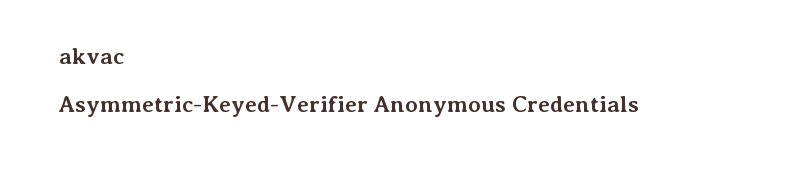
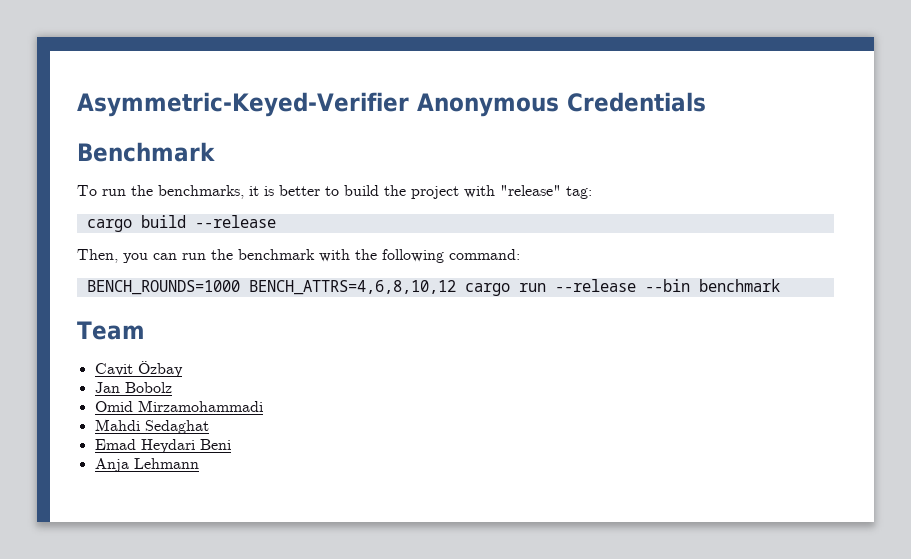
[59,48,124,64] akvac // -> (77, 104) none
(640, 104) none -> [77,142,215,162] [77,185,592,199] [86,215,276,232] [77,249,520,263] [86,279,780,296] [77,321,145,340] [94,361,183,377] [94,382,172,393] [94,400,263,412] [94,419,209,434] [94,439,231,453] [94,458,199,472] // Benchmark // To run the benchmarks, it is better to build the project with "release" tag: // cargo build --release // Then, you can run the benchmark with the following command: // BENCH_ROUNDS=1000 BENCH_ATTRS=4,6,8,10,12 cargo run --release --bin benchmark // Team // Cavit Özbay // Jan Bobolz // Omid Mirzamohammadi // Mahdi Sedaghat // Emad Heydari Beni // Anja Lehmann

